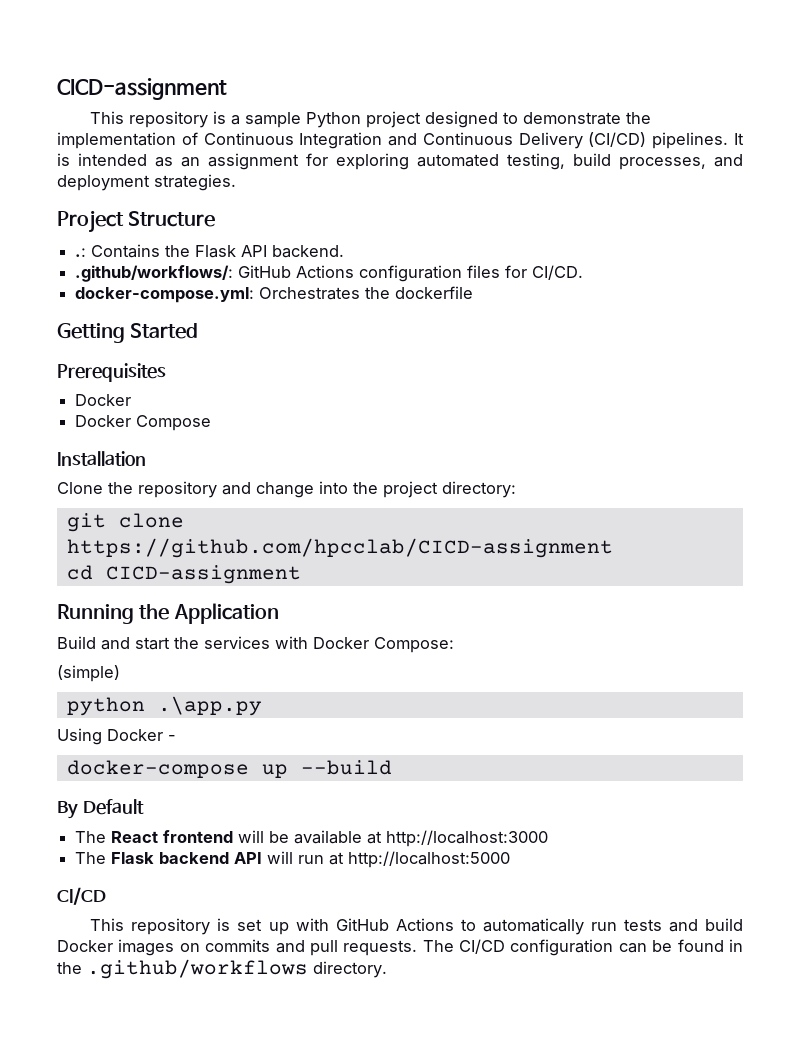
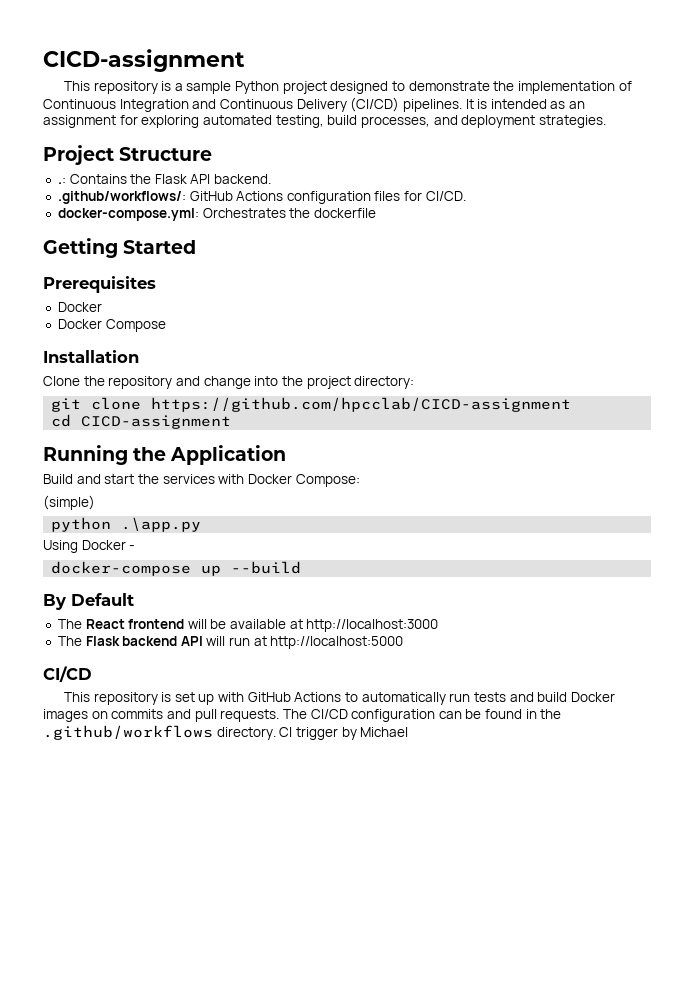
(387, 969) none -> [279,727,409,740] CI trigger by Michael

